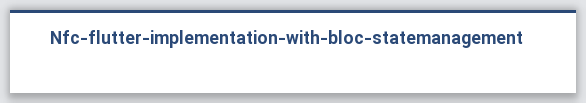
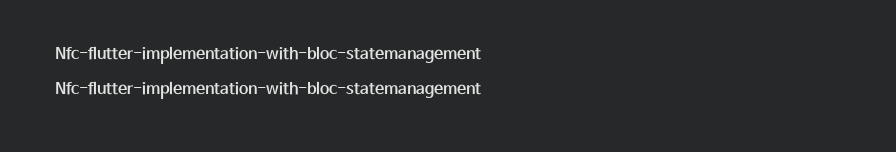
[50,30,523,48] Nfc-flutter-implementation-with-bloc-statemanagement -> [55,46,481,64] [55,81,481,99] Nfc-flutter-implementation-with-bloc-statemanagement // Nfc-flutter-implementation-with-bloc-statemanagement

